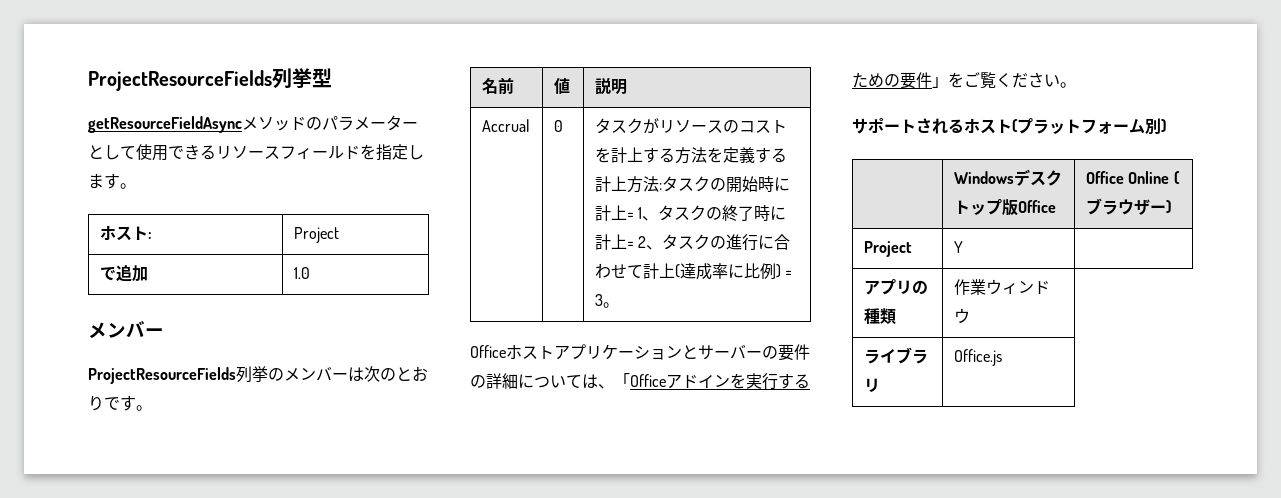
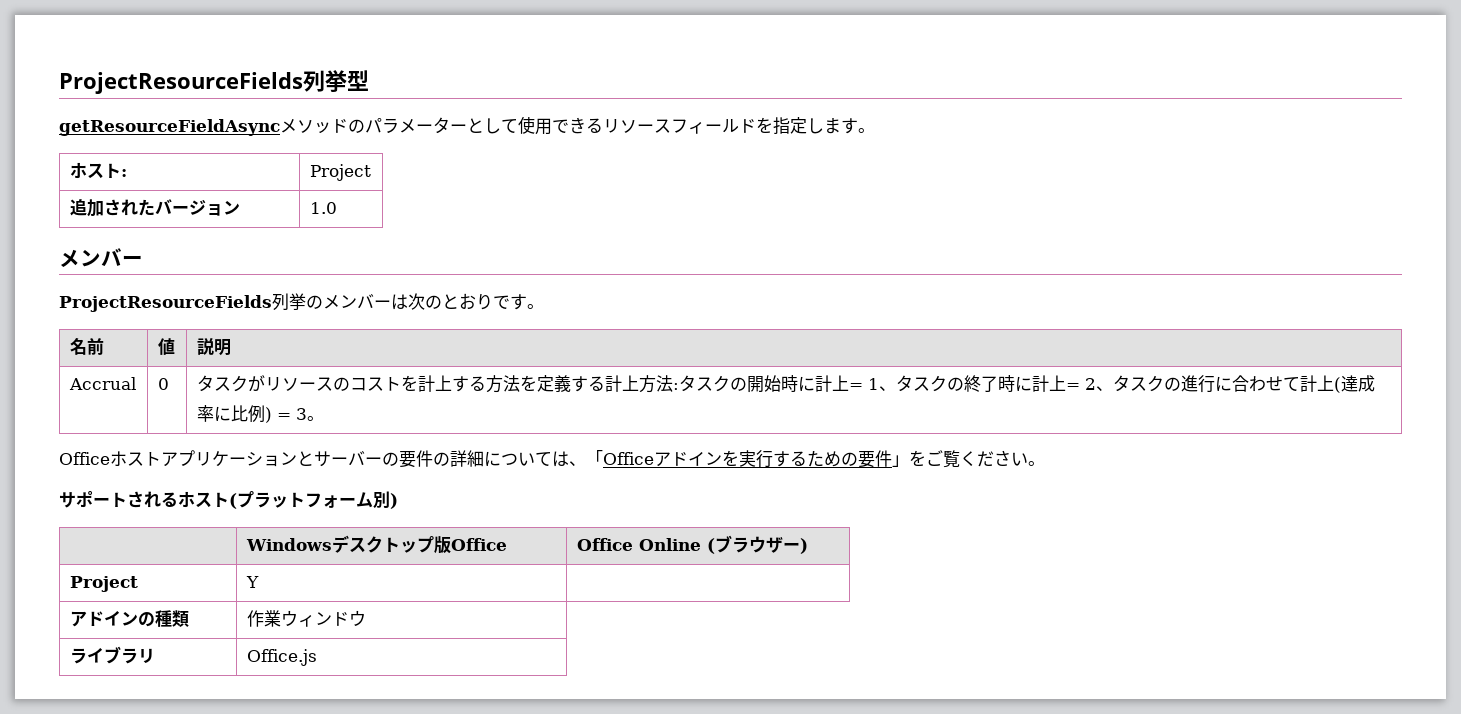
[99,266,116,281] で -> (371, 172) none
(148, 273) none -> [103,199,240,216] されたバージョン
[879,279,912,295] プリ -> [86,611,138,626] ドイン

